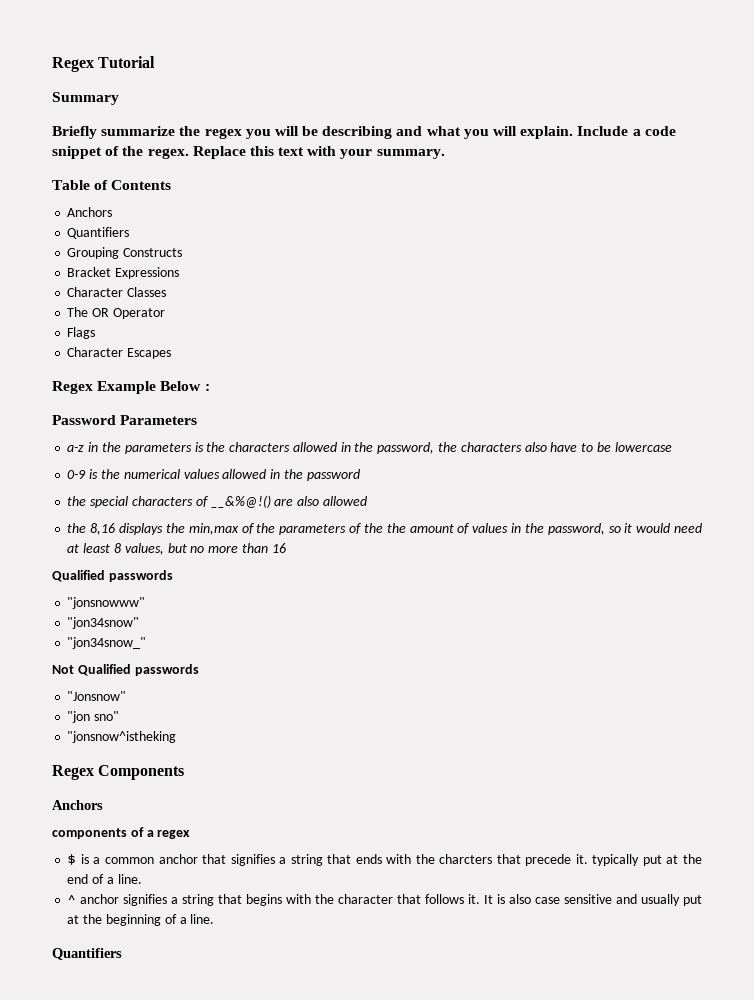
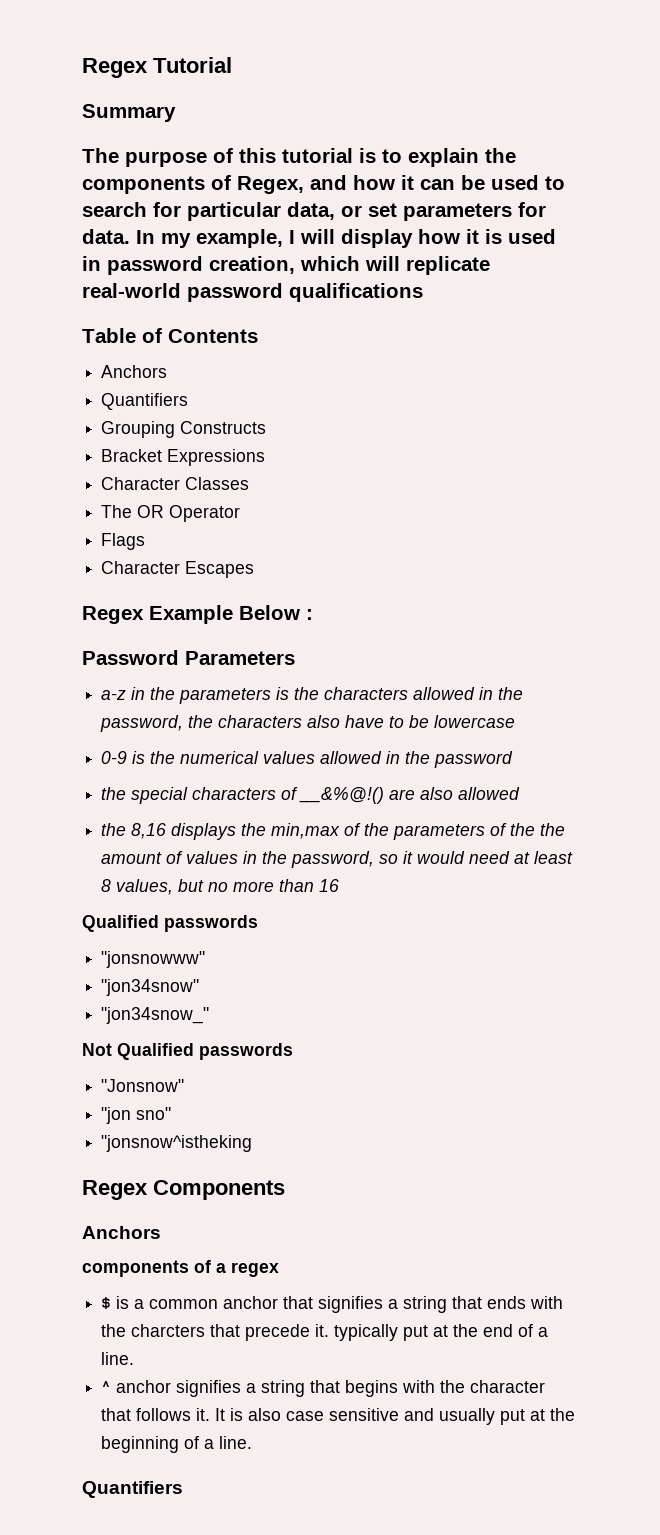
[52,126,676,139] [52,146,445,159] Briefly summarize the regex you will be describing and what you will explain. Include a code snippet of the regex. Replace this text with your summary. -> [82,148,516,167] [82,175,565,194] [82,202,546,221] [82,229,556,248] [82,256,490,275] [82,283,423,302] The purpose of this tutorial is to explain the components of Regex, and how it can be used to search for particular data, or set parameters for data. In my example, I will display how it is used in password creation, which will replicate real-world password qualifications

